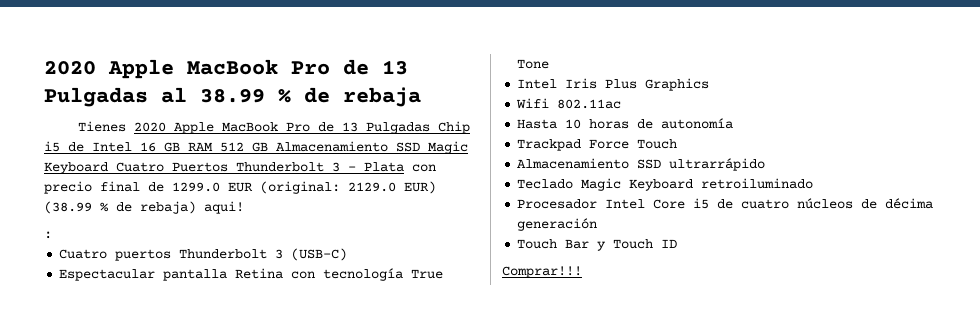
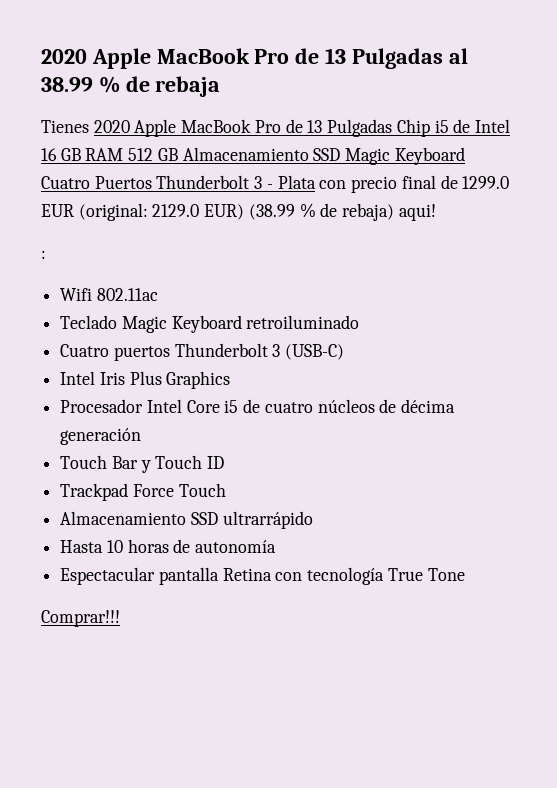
(52, 235) none -> [60,288,158,301] [60,315,360,333] // Wifi 802.11ac // Teclado Magic Keyboard retroiluminado
[59,268,444,281] [517,59,550,69] [517,78,710,91] [516,98,622,109] [517,118,734,129] [517,139,678,151] [517,158,766,171] [517,178,814,191] Espectacular pantalla Retina con tecnología True Tone // Intel Iris Plus Graphics // Wifi 802.11ac // Hasta 10 horas de autonomía // Trackpad Force Touch // Almacenamiento SSD ultrarrápido // Teclado Magic Keyboard retroiluminado -> [60,371,231,389] Intel Iris Plus Graphics
(678, 243) none -> [60,483,226,501] [60,511,313,529] [60,539,277,553] [60,567,465,585] // Trackpad Force Touch // Almacenamiento SSD ultrarrápido // Hasta 10 horas de autonomía // Espectacular pantalla Retina con tecnología True Tone

